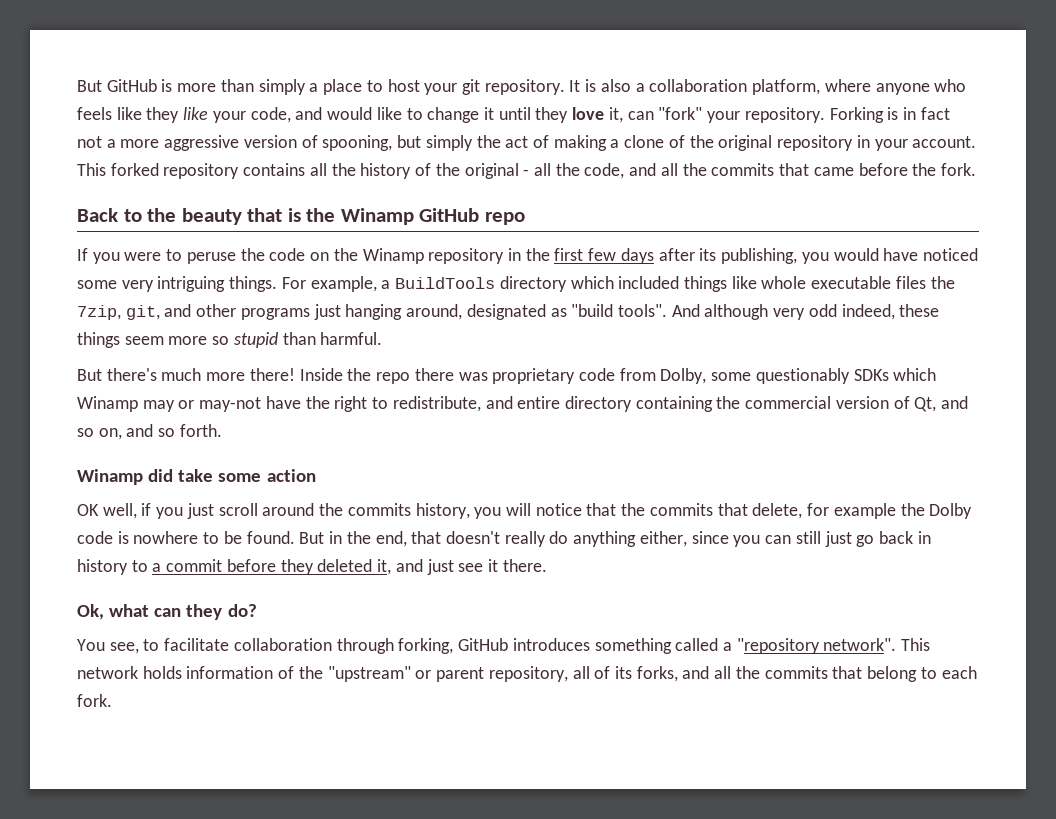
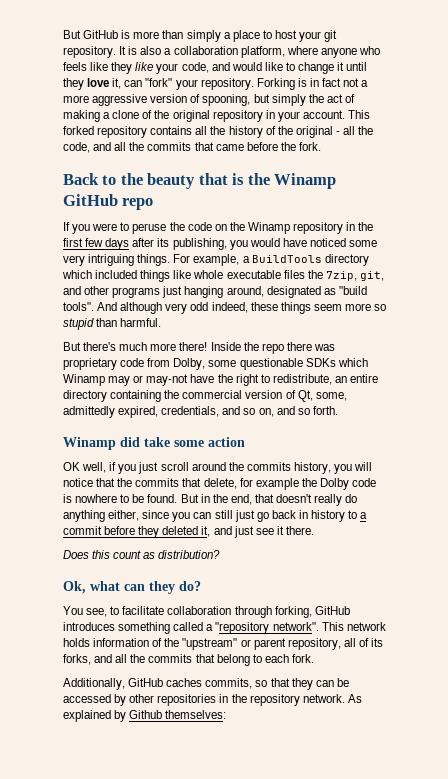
[755,368,850,384] questionably -> [239,358,303,370] questionable
[485,396,513,409] and -> [334,376,347,383] an
(937, 404) none -> [315,392,347,401] [63,406,220,418] some, admittedly expired, credentials,
(547, 565) none -> [63,550,221,559] // Does this count as distribution?
(112, 700) none -> [63,678,349,690] [63,694,362,706] [63,710,227,722] // Additionally, GitHub caches commits, so that they can be accessed by other repositories in the repository network. As explained by Github themselves:

